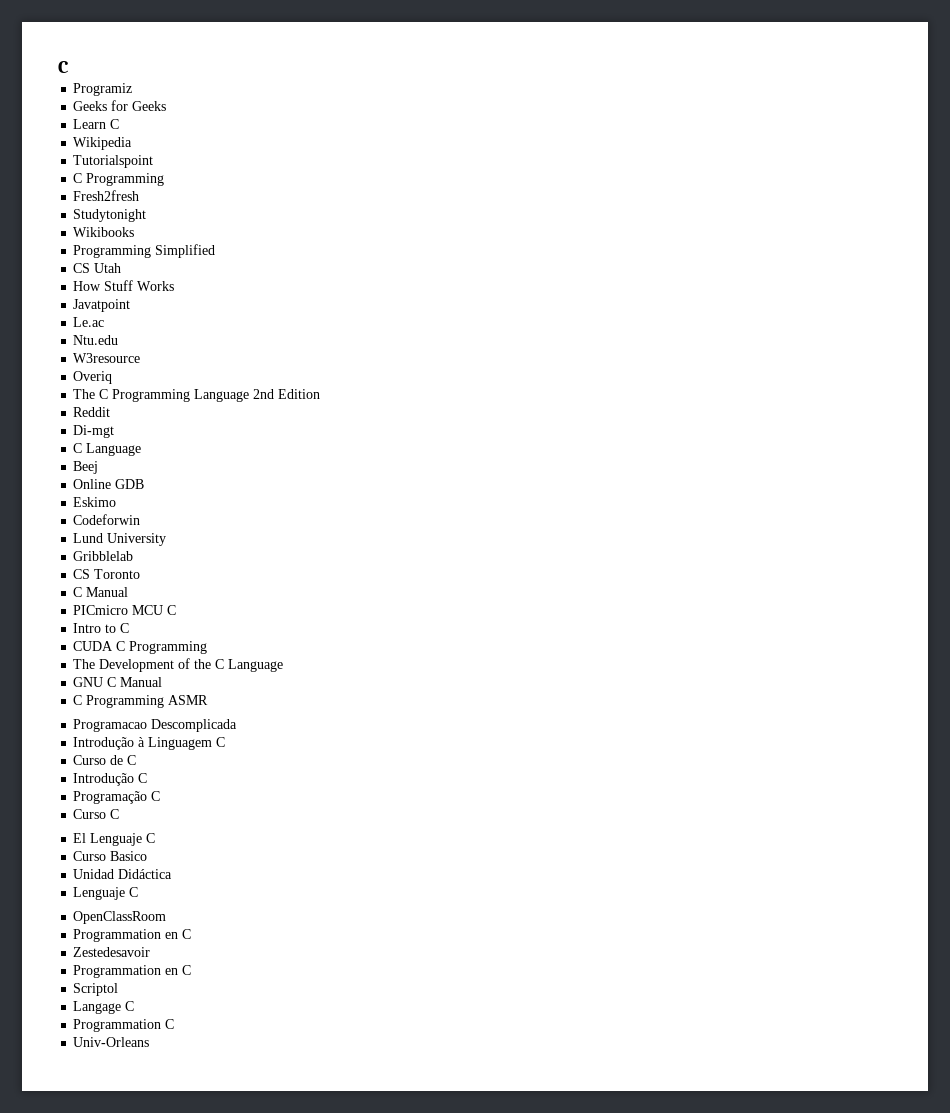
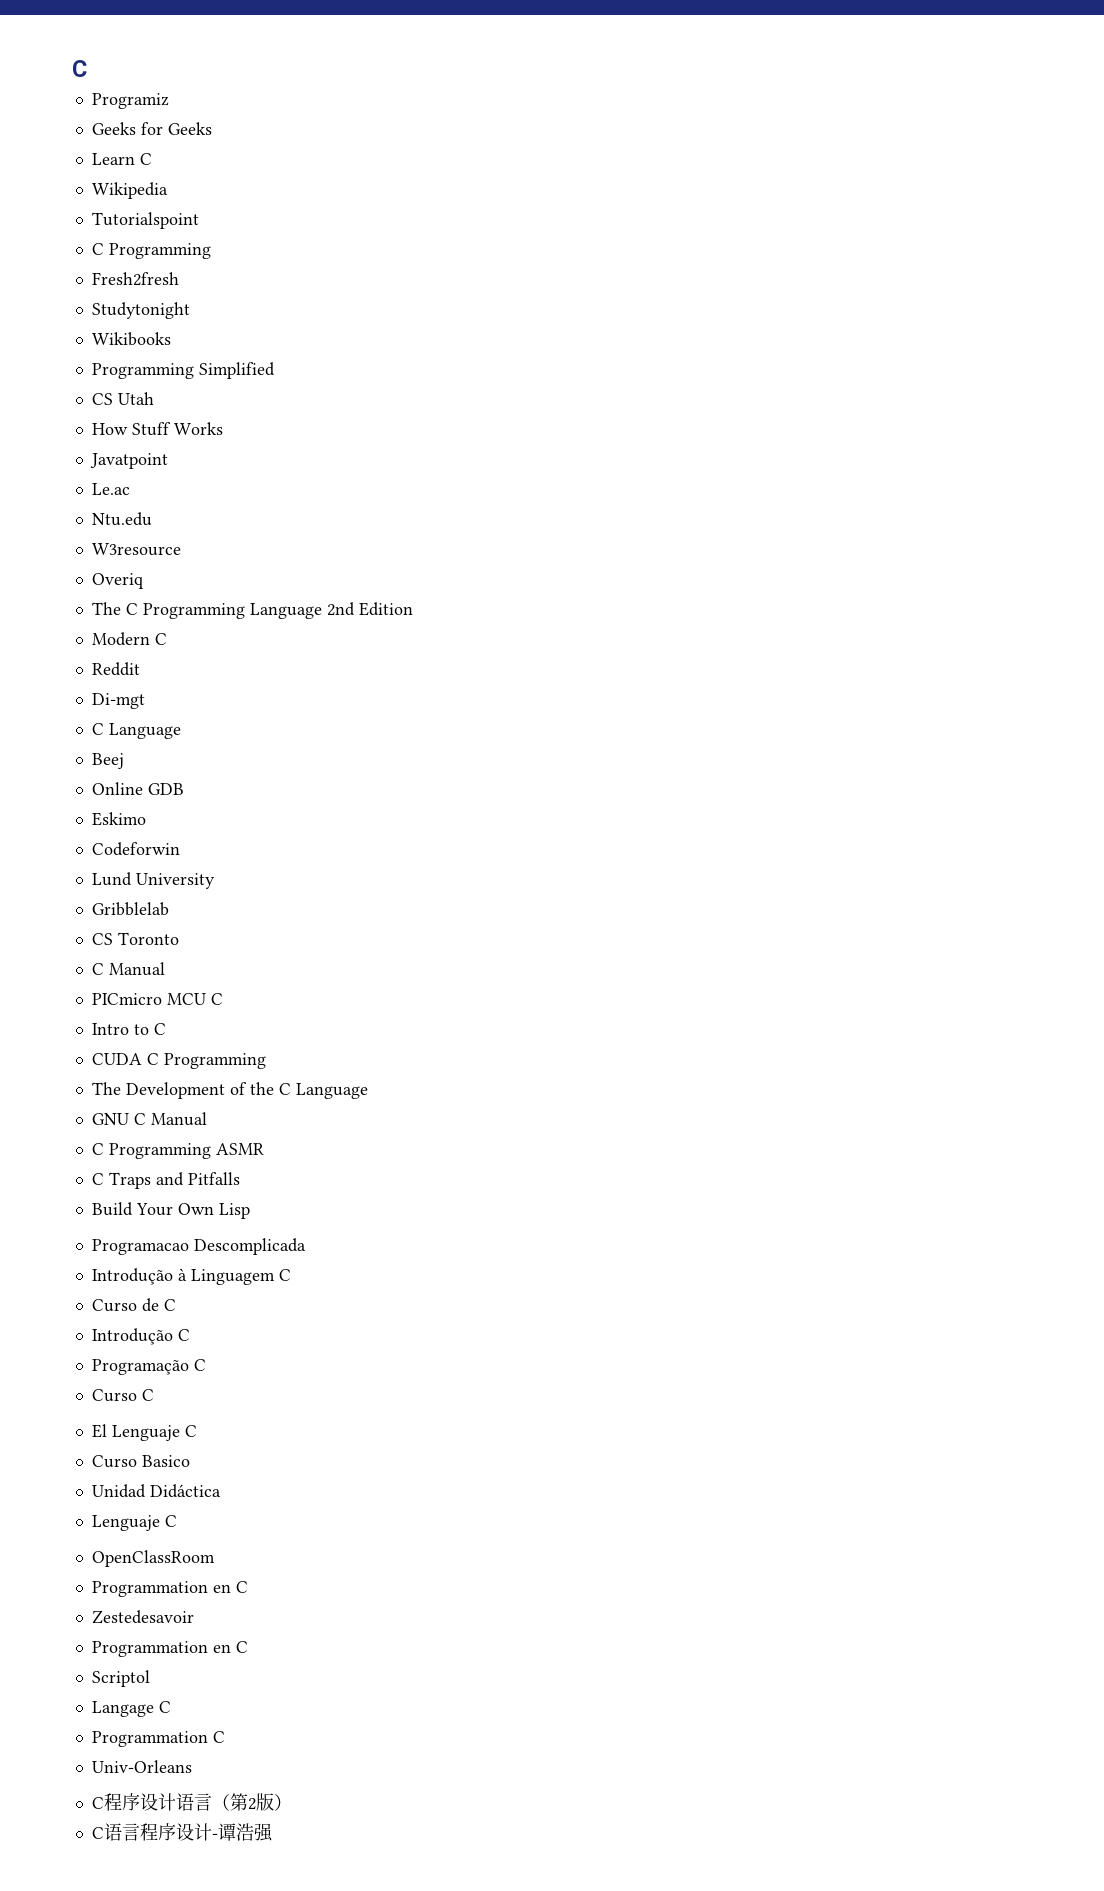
(321, 394) none -> [91,632,167,646] // Modern C
(209, 700) none -> [91,1172,240,1189] [91,1202,250,1219] // C Traps and Pitfalls // Build Your Own Lisp
(150, 1042) none -> [91,1793,292,1811] [91,1823,273,1842] // C程序设计语言（第2版） // C语言程序设计-谭浩强

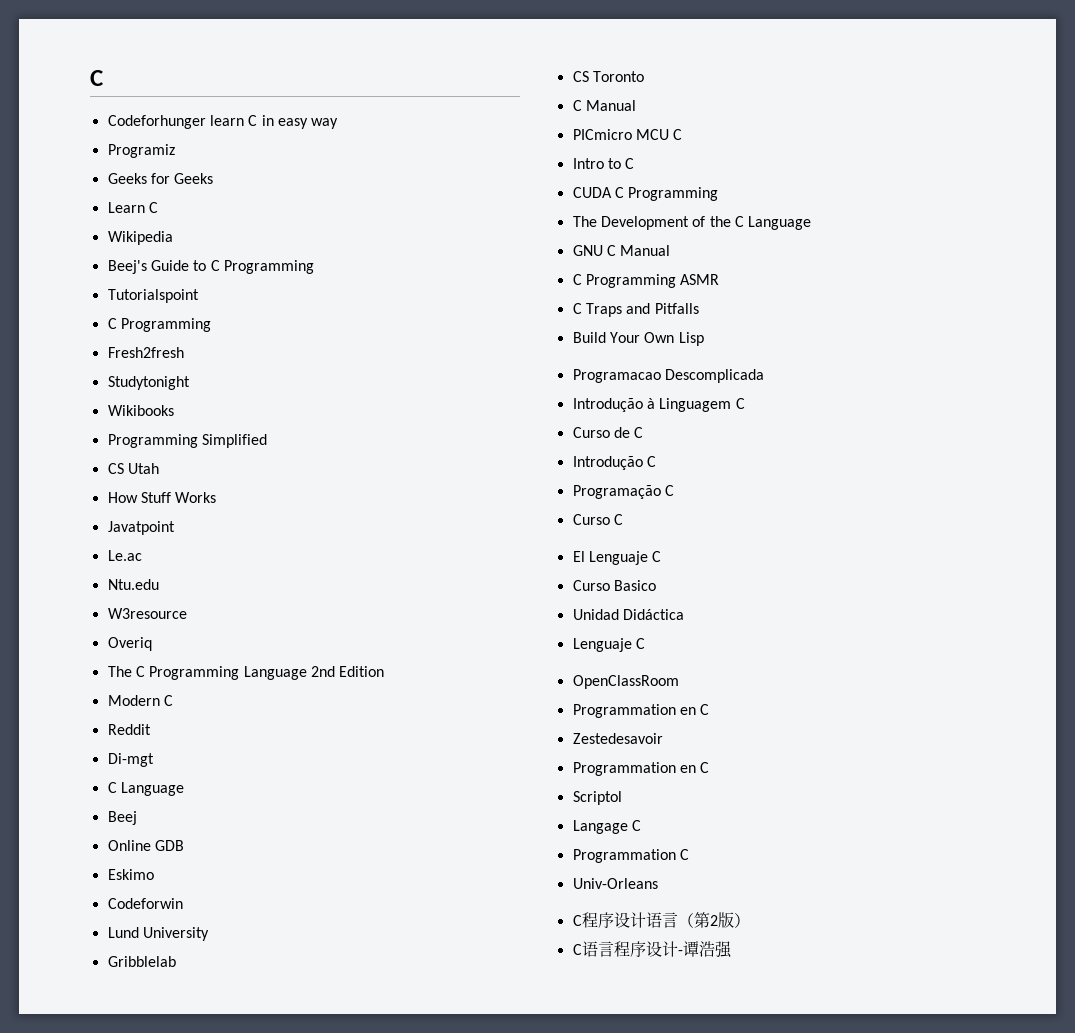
[72,60,87,77] C -> [90,70,103,86] [107,115,339,129] C // Codeforhunger learn C in easy way
(168, 190) none -> [107,260,314,274] // Beej's Guide to C Programming

